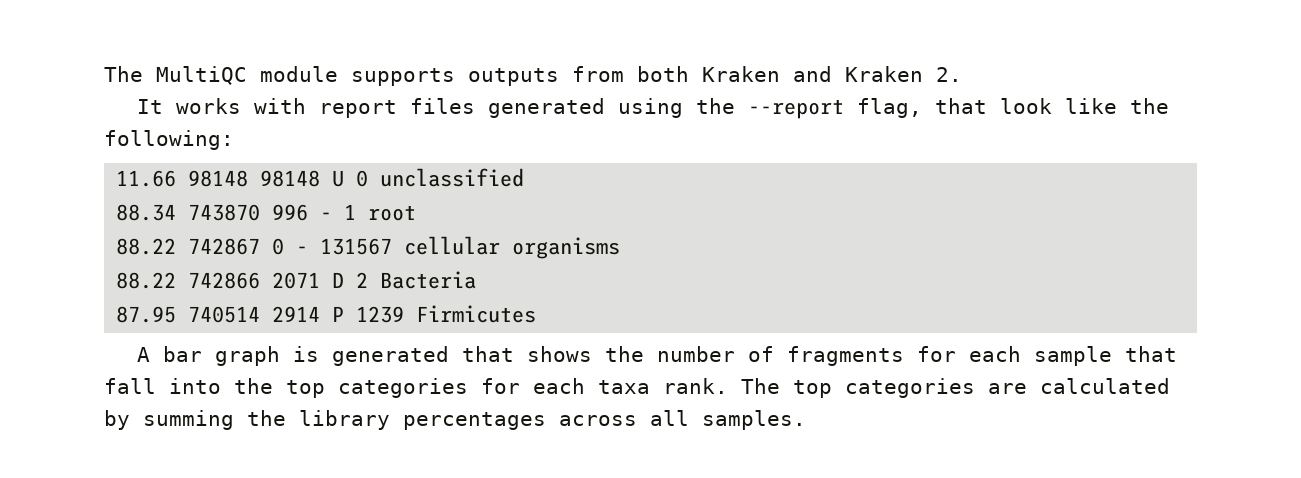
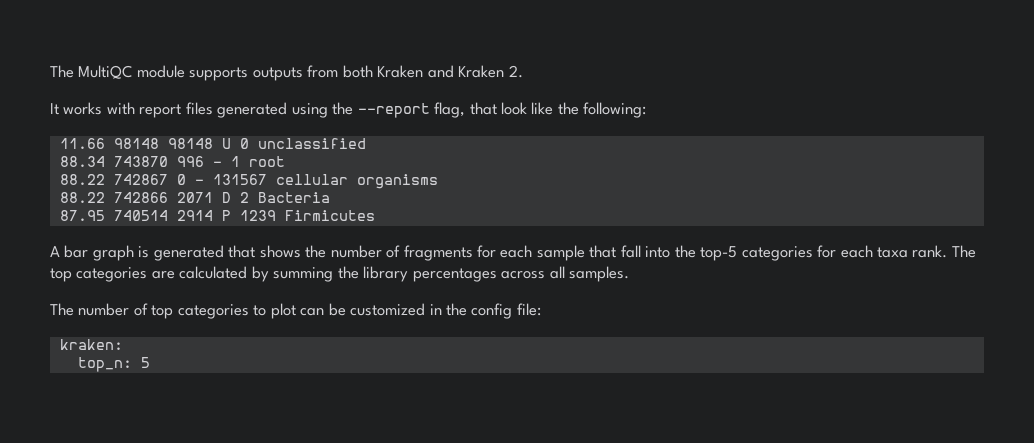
[286,380,325,398] top -> [700,246,738,261] top-5
(806, 420) none -> [50,303,541,319] [59,339,123,350] [77,357,150,372] // The number of top categories to plot can be customized in the config file: // kraken: // top_n: 5

